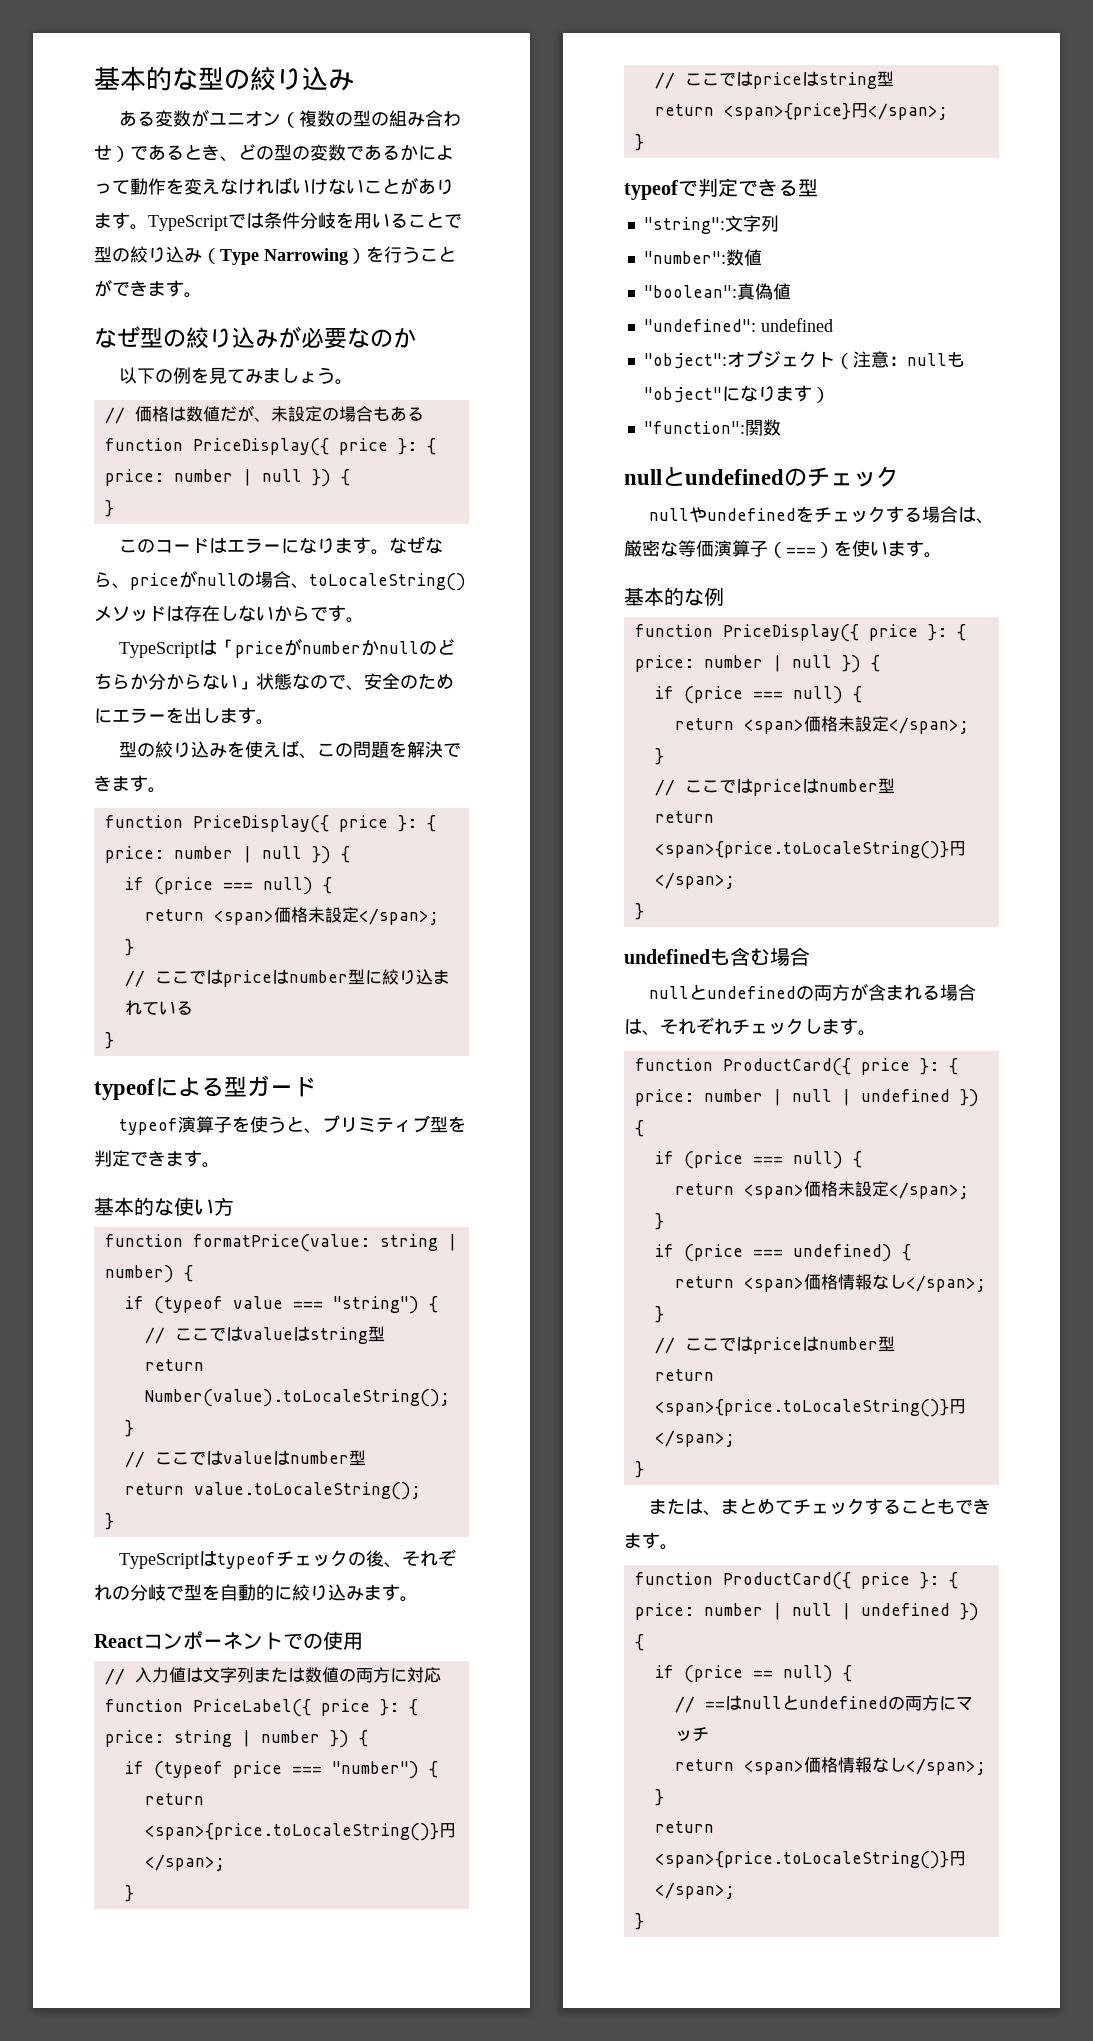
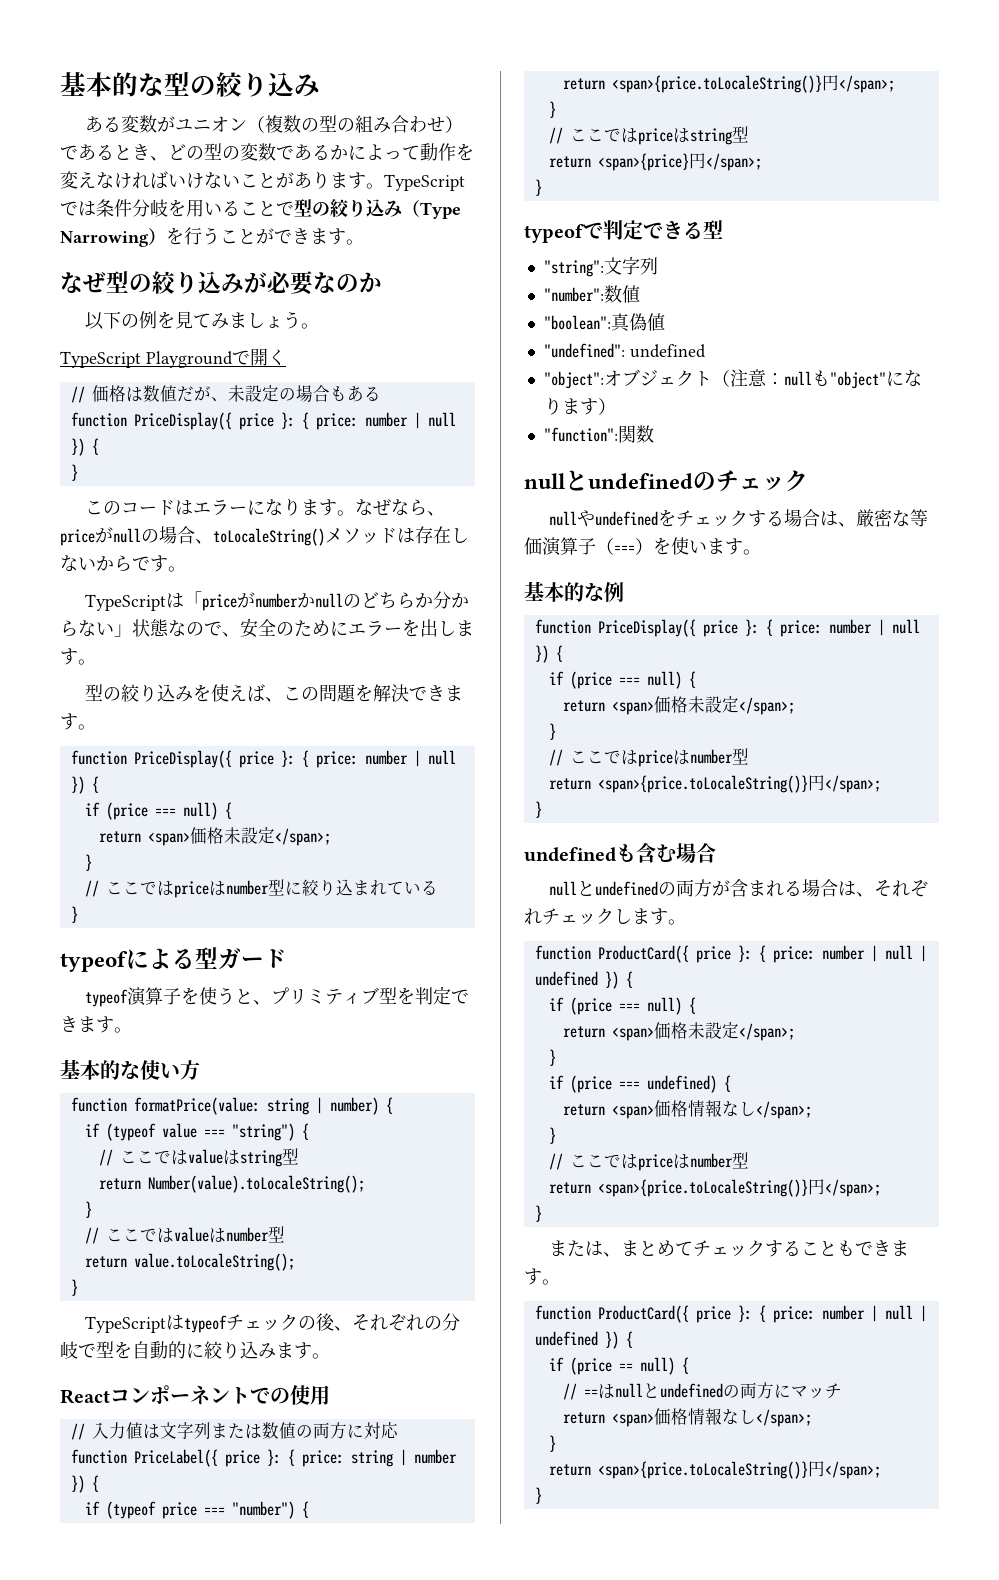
(353, 382) none -> [60,348,286,368] // TypeScript Playgroundで開く

